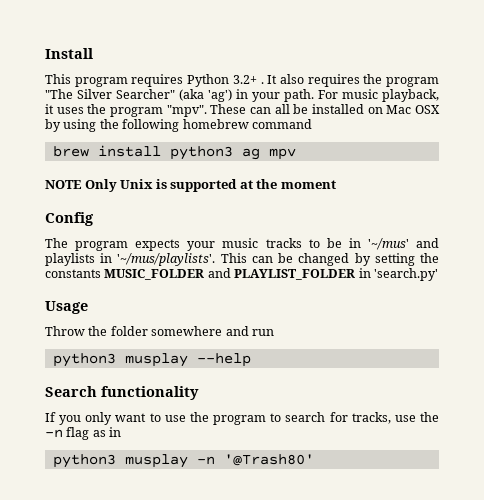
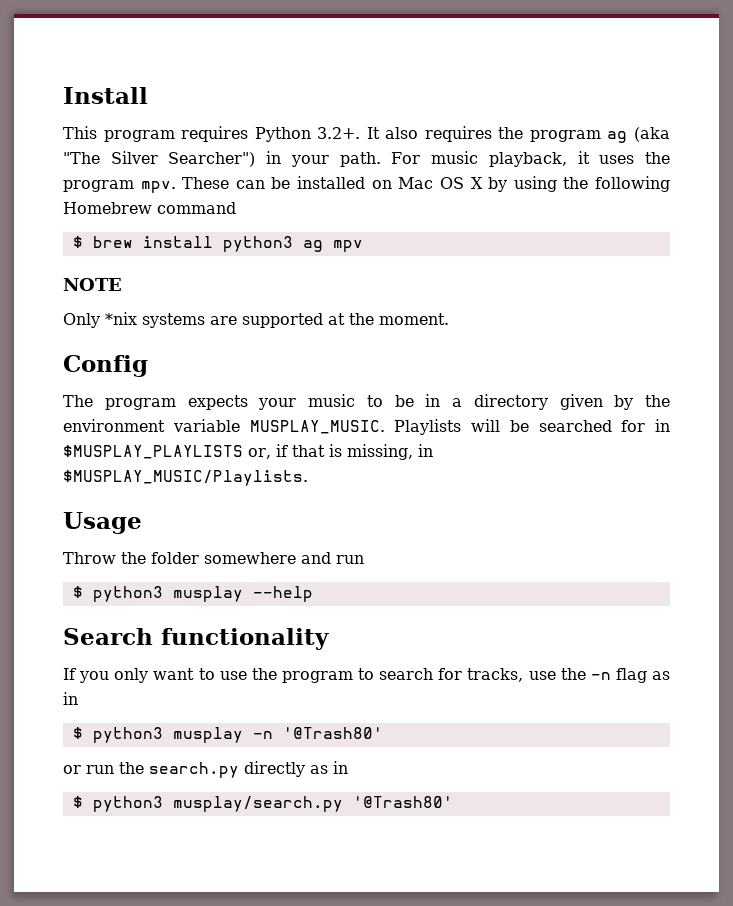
[232,75,264,84] 3.2+ . -> [317,127,361,139] 3.2+.
[45,89,232,102] "The Silver Searcher" (aka 'ag') -> [607,127,670,143] [63,151,256,167] ag (aka "The Silver Searcher")
[166,105,207,117] "mpv". -> [140,181,176,193] mpv.
[274,104,290,114] all -> (265, 184) none
[415,105,441,114] OSX -> [439,177,483,189] OS X
[182,119,249,129] homebrew -> [63,202,152,214] Homebrew
(312, 124) none -> [72,236,83,248] $
[84,179,167,192] Only Unix is -> [63,312,237,328] // Only *nix systems are
[280,180,336,189] moment -> [379,313,449,325] moment.
[265,238,302,248] tracks -> (355, 400) none
[367,238,440,250] [45,253,440,266] [45,268,438,281] '~/mus' and playlists in '~/mus/playlists'. This can be changed by setting the constants MUSIC_FOLDER and PLAYLIST_FOLDER in 'search.py' -> [452,394,670,410] [63,419,670,435] [63,444,433,460] [63,470,308,486] a directory given by the environment variable MUSPLAY_MUSIC. Playlists will be searched for in $MUSPLAY_PLAYLISTS or, if that is missing, in $MUSPLAY_MUSIC/Playlists.
(274, 332) none -> [72,586,83,598] $
(122, 432) none -> [72,727,83,739] $
(314, 460) none -> [63,761,348,778] [72,796,453,812] // or run the search.py directly as in // $ python3 musplay/search.py '@Trash80'

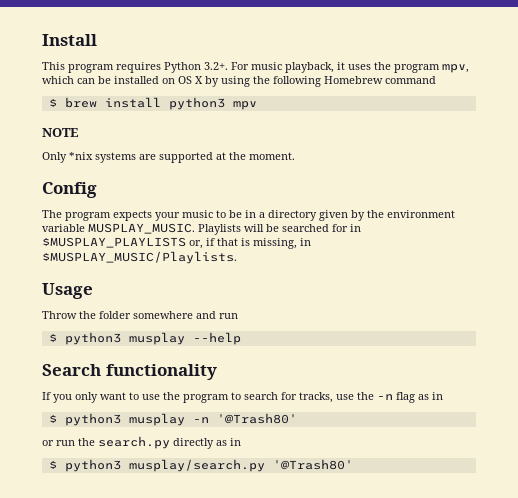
[366,126,670,143] [63,151,381,167] It also requires the program ag (aka "The Silver Searcher") in your path. -> (228, 66) none
[140,177,230,193] mpv. These -> [442,64,469,73] [42,76,74,84] mpv, which
[398,177,434,189] Mac -> (175, 81) none
[302,240,323,252] ag -> (225, 103) none

